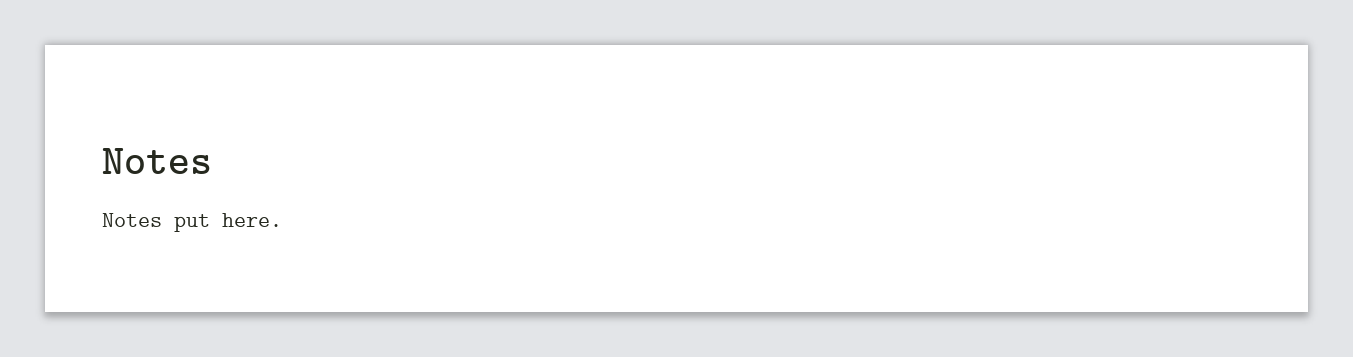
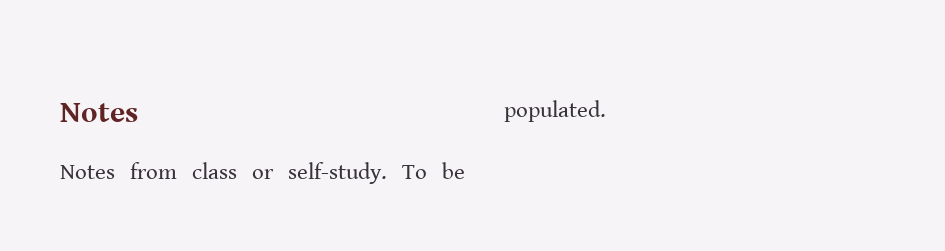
[174,213,282,232] put here. -> [130,162,465,184] [504,100,606,122] from class or self-study. To be populated.

